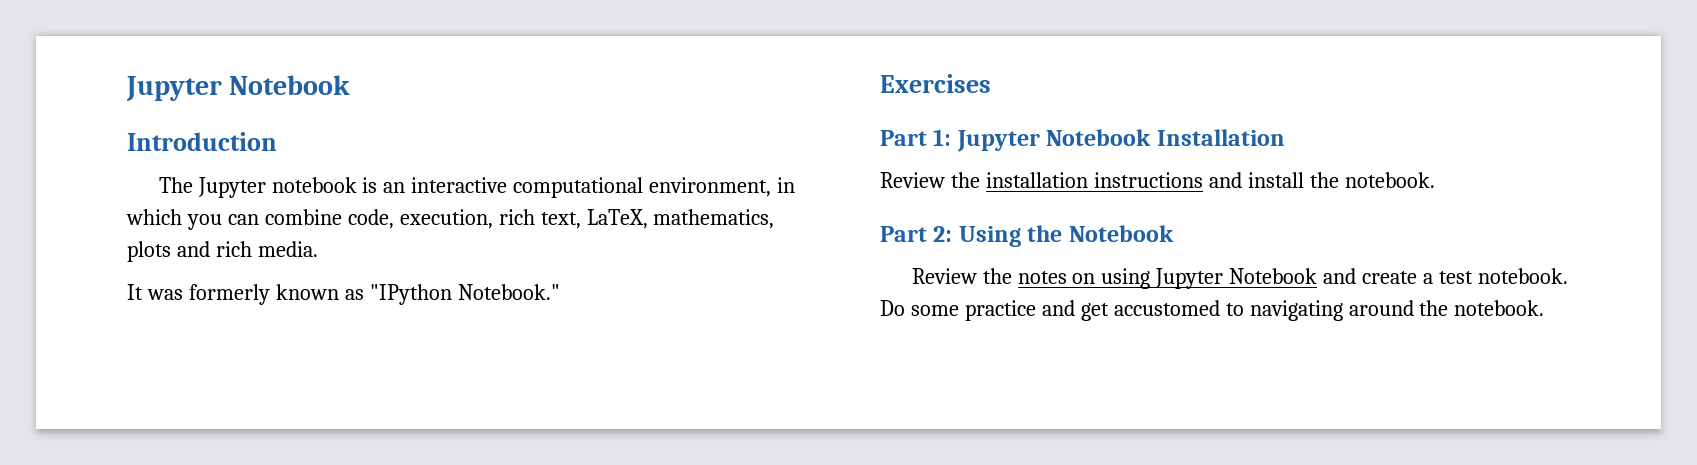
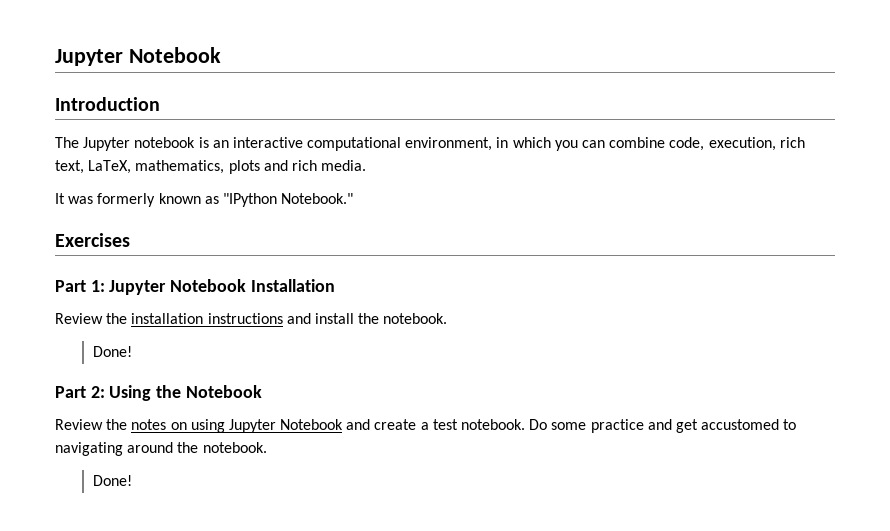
(1435, 180) none -> [92,346,132,357] // Done!
(1545, 308) none -> [92,475,132,486] // Done!

